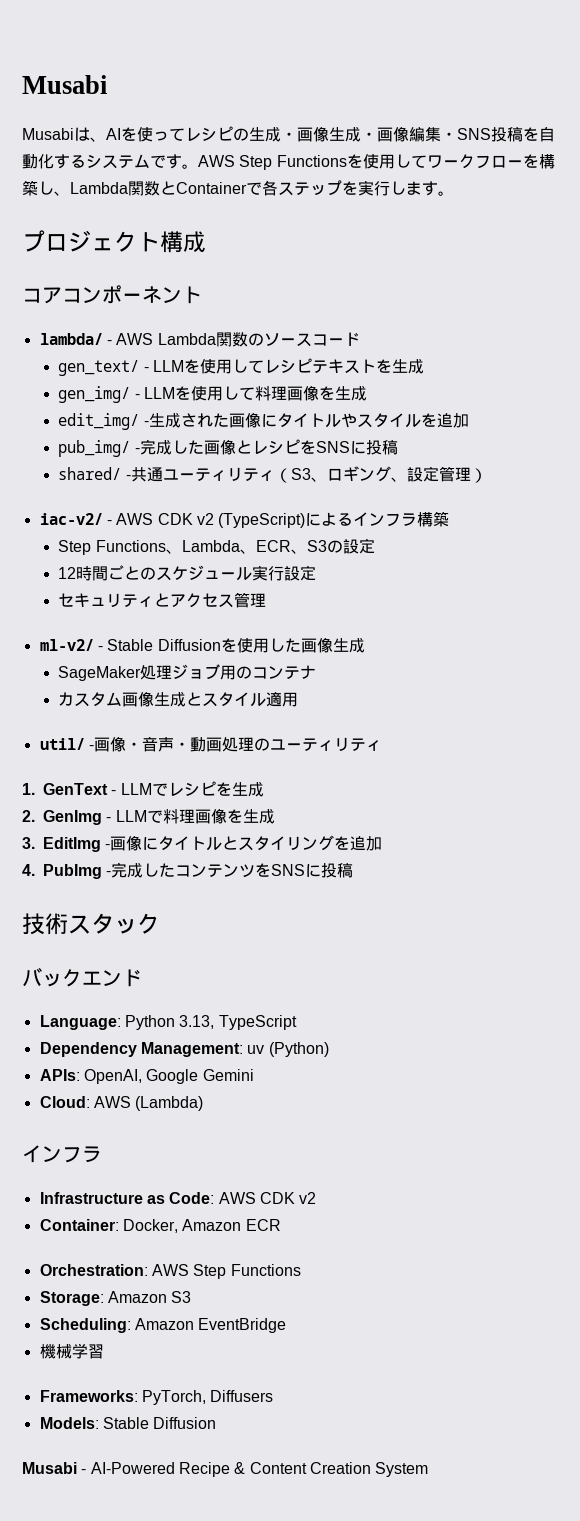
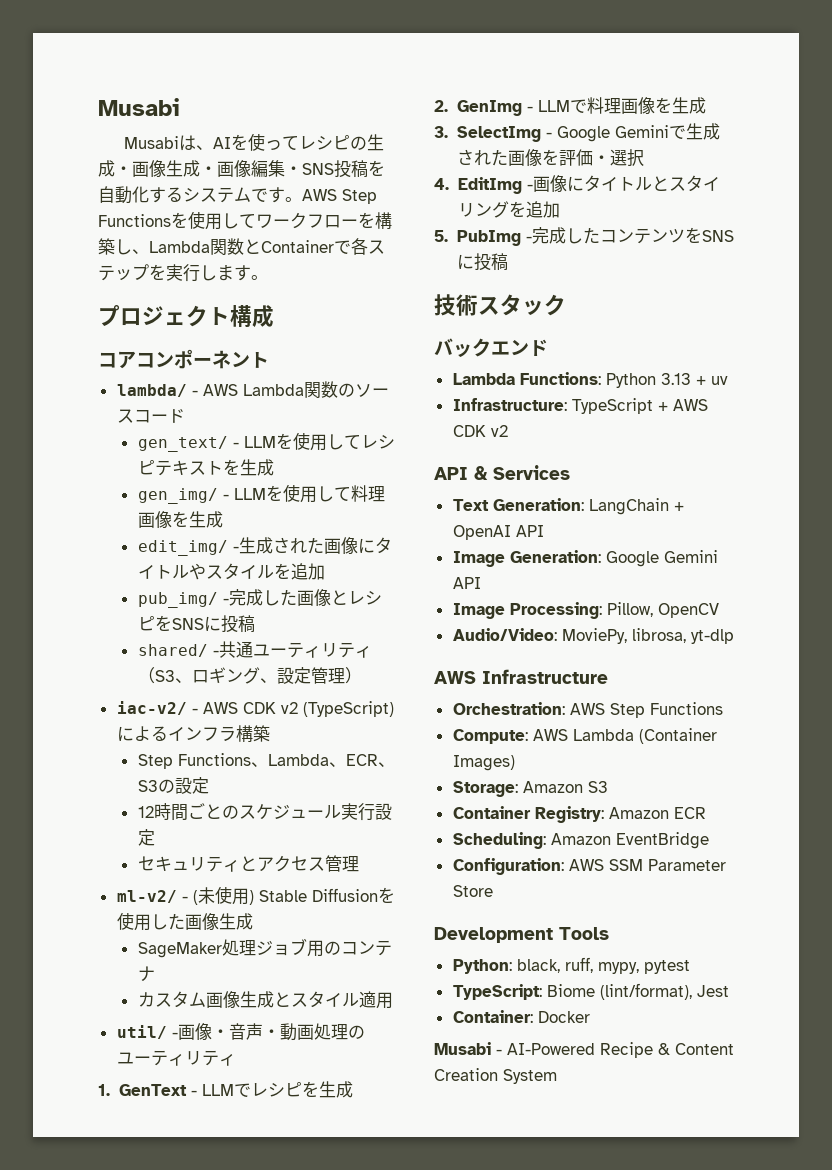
(103, 648) none -> [192,886,254,905] (未使用)
(35, 843) none -> [456,123,720,142] [456,149,644,167] [434,178,449,190] SelectImg - Google Geminiで生成された画像を評価・選択 // 4.
[22,864,35,876] 4. -> [434,230,448,242] 5.
[39,1015,297,1030] [39,1042,329,1057] [39,1069,254,1084] [39,1096,204,1111] [22,1145,102,1163] [39,1192,317,1204] [39,1219,281,1233] Language: Python 3.13, TypeScript // Dependency Management: uv (Python) // APIs: OpenAI, Google Gemini // Cloud: AWS (Lambda) // インフラ // Infrastructure as Code: AWS CDK v2 // Container: Docker, Amazon ECR -> [452,372,728,388] [452,398,708,414] [452,425,508,437] [434,465,570,480] [452,498,684,515] [452,525,544,540] [452,550,718,567] [452,577,481,589] [452,602,719,619] [452,628,734,644] [434,669,608,684] Lambda Functions: Python 3.13 + uv // Infrastructure: TypeScript + AWS CDK v2 // API & Services // Text Generation: LangChain + OpenAI API // Image Generation: Google Gemini API // Image Processing: Pillow, OpenCV // Audio/Video: MoviePy, librosa, yt-dlp // AWS Infrastructure
(301, 1270) none -> [452,728,717,744] [452,755,515,771] // Compute: AWS Lambda (Container Images)
(192, 1297) none -> [452,806,706,823] // Container Registry: Amazon ECR
[39,1343,104,1359] [39,1390,274,1405] [39,1417,217,1429] 機械学習 // Frameworks: PyTorch, Diffusers // Models: Stable Diffusion -> [452,858,726,875] [452,885,493,897] [434,927,609,943] [452,957,690,974] [452,983,729,1000] [452,1010,590,1023] Configuration: AWS SSM Parameter Store // Development Tools // Python: black, ruff, mypy, pytest // TypeScript: Biome (lint/format), Jest // Container: Docker

